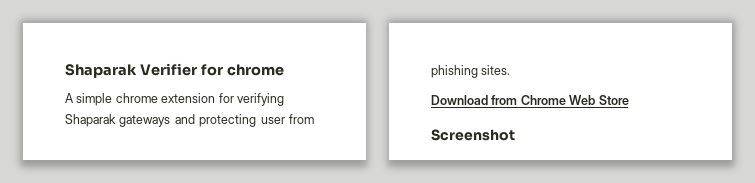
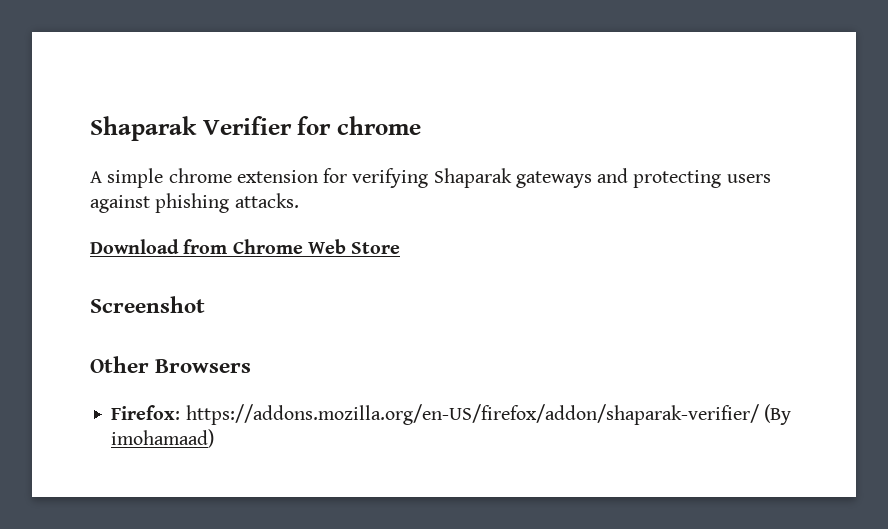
[260,114,314,124] [431,65,511,78] user from phishing sites. -> [726,174,771,183] [90,193,299,213] users against phishing attacks.
(515, 135) none -> [90,356,252,373] [111,404,791,425] [111,429,215,448] // Other Browsers // Firefox: https://addons.mozilla.org/en-US/firefox/addon/shaparak-verifier/ (By imohamaad)

